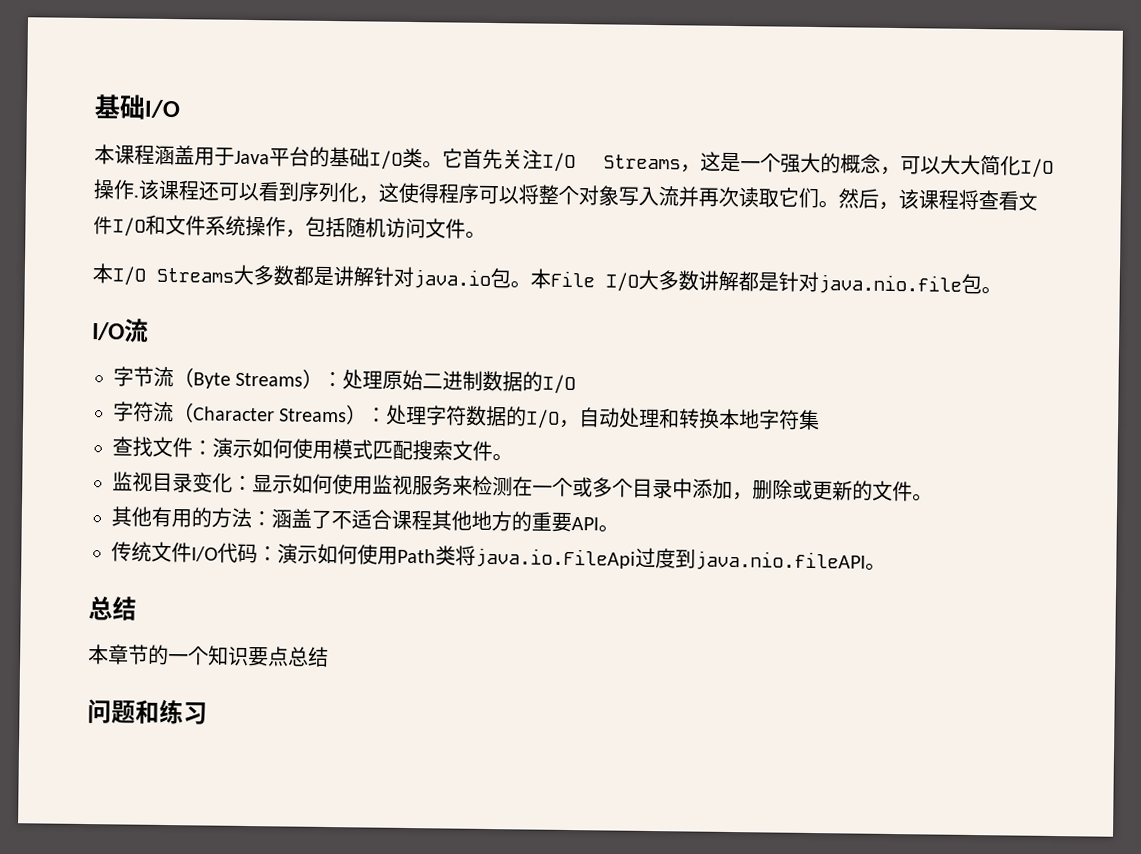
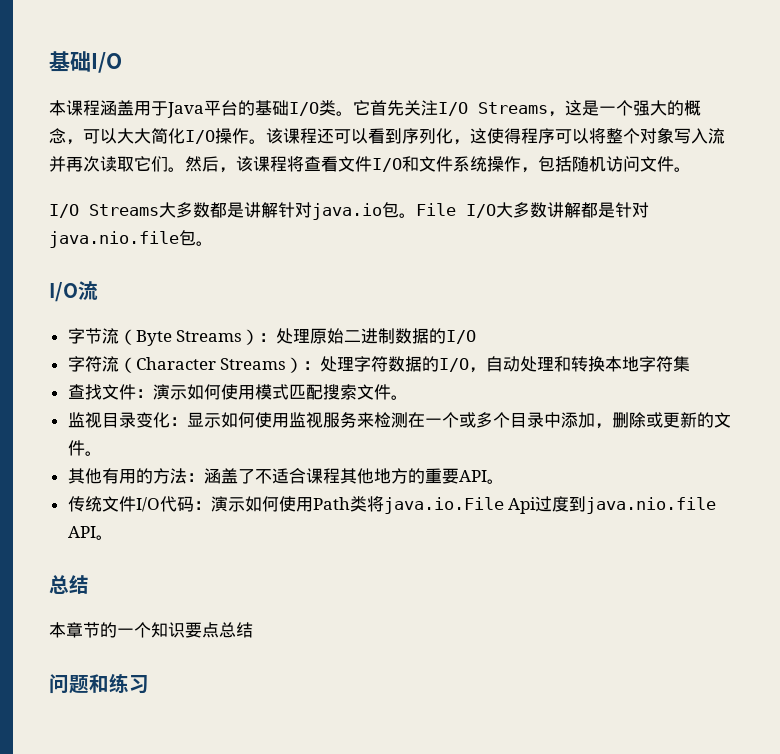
[133,194,139,198] . -> [249,139,266,144] 。
[92,263,113,284] 本 -> (691, 169) none
[530,268,551,289] 本 -> (416, 215) none
[475,547,866,572] java.io.FileApi过度到java.nio.fileAPI -> [383,496,717,514] [67,526,96,538] java.io.File Api过度到java.nio.file API

